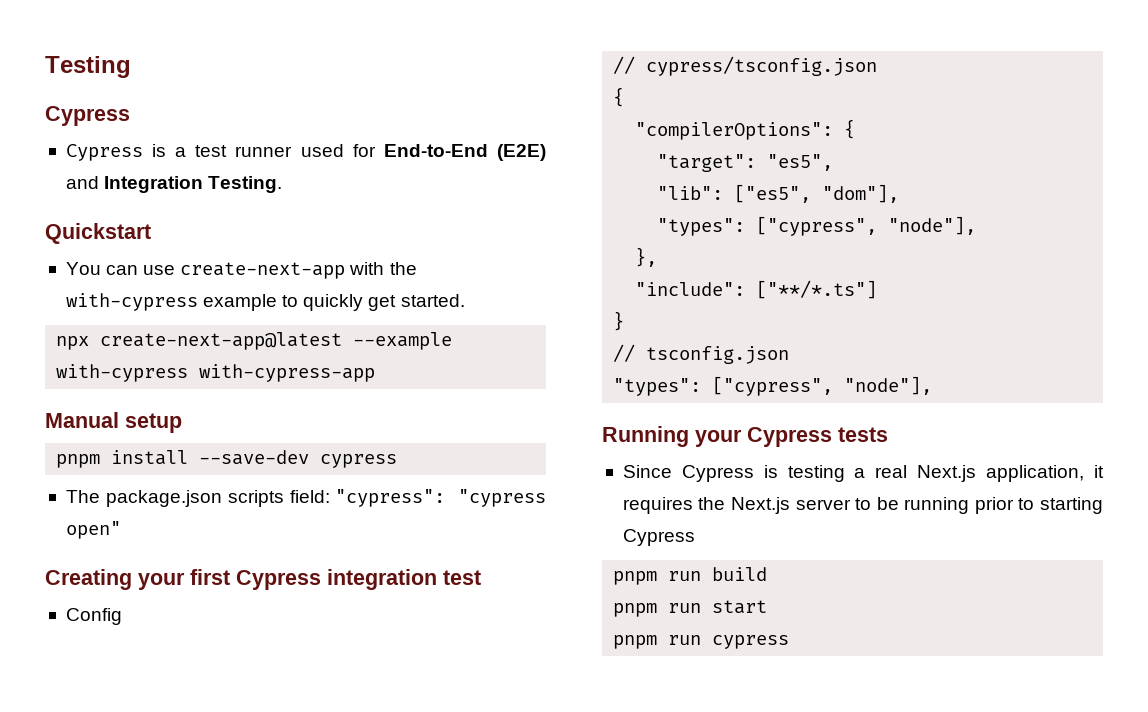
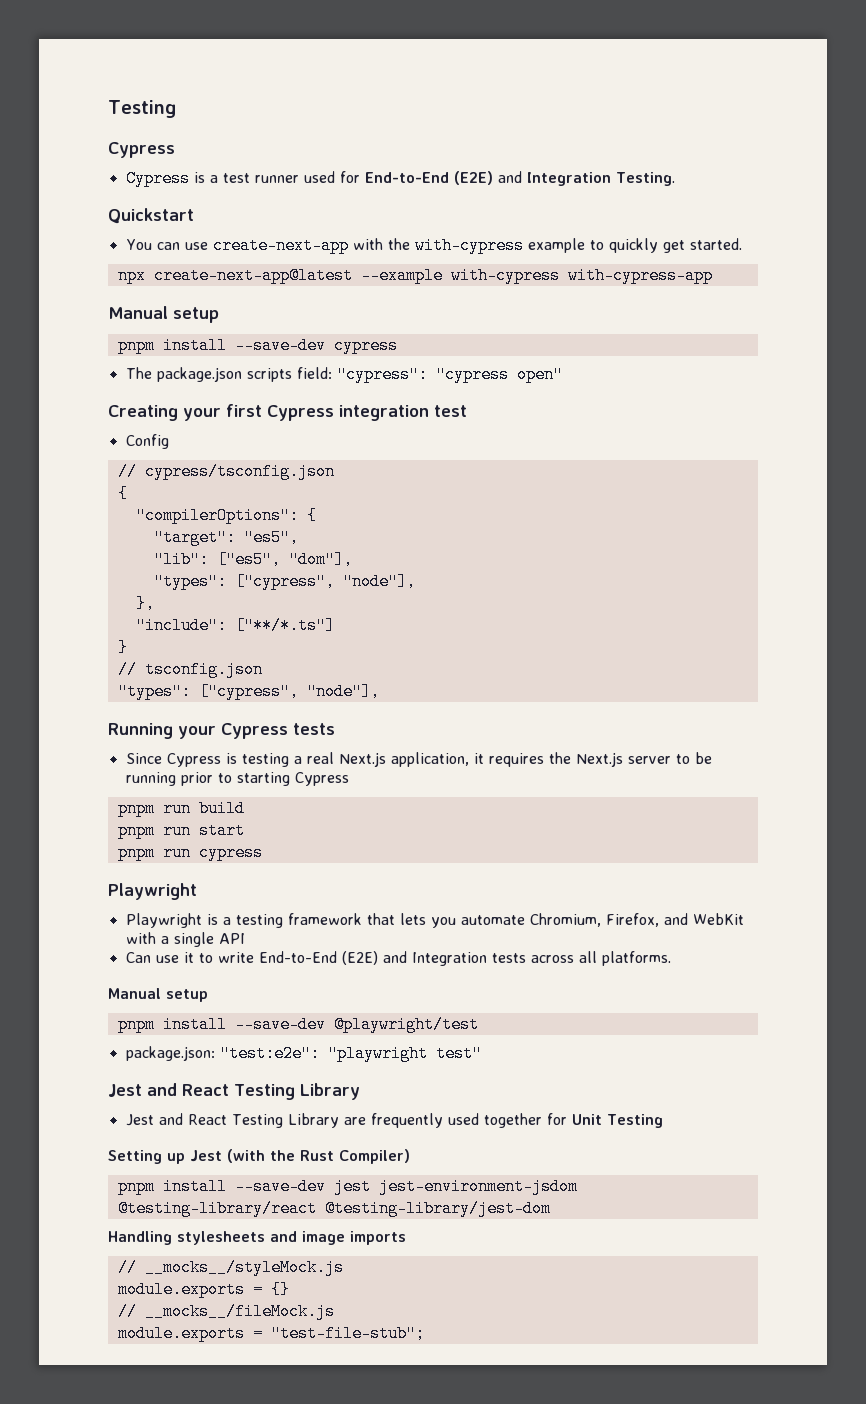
(790, 642) none -> [108,883,197,900] [125,913,744,928] [125,932,245,947] [125,951,671,966] [108,988,208,1002] [117,1016,479,1033] [125,1045,482,1062] [108,1083,360,1100] [125,1113,663,1128] [108,1149,410,1164] [117,1178,578,1195] [117,1200,551,1217] [108,1231,406,1245] [117,1259,344,1276] [117,1281,290,1298] [117,1303,335,1320] [117,1325,425,1342] // Playwright // Playwright is a testing framework that lets you automate Chromium, Firefox, and WebKit with a single API // Can use it to write End-to-End (E2E) and Integration tests across all platforms. // Manual setup // pnpm install --save-dev @playwright/test // package.json: "test:e2e": "playwright test" // Jest and React Testing Library // Jest and React Testing Library are frequently used together for Unit Testing // Setting up Jest (with the Rust Compiler) // pnpm install --save-dev jest jest-environment-jsdom @testing-library/react @testing-library/jest-dom // Handling stylesheets and image imports // // __mocks__/styleMock.js // module.exports = {} // // __mocks__/fileMock.js // module.exports = "test-file-stub";

